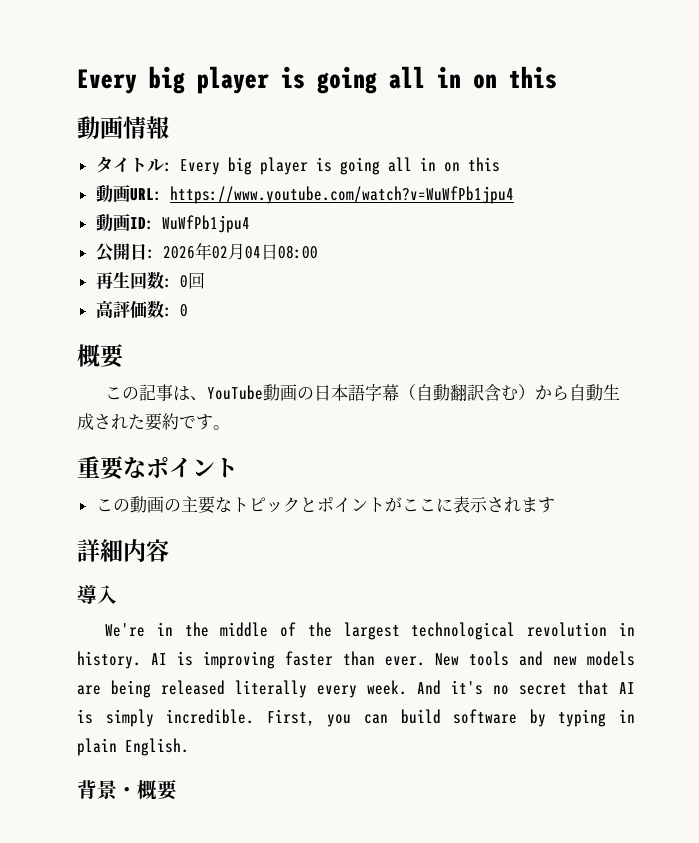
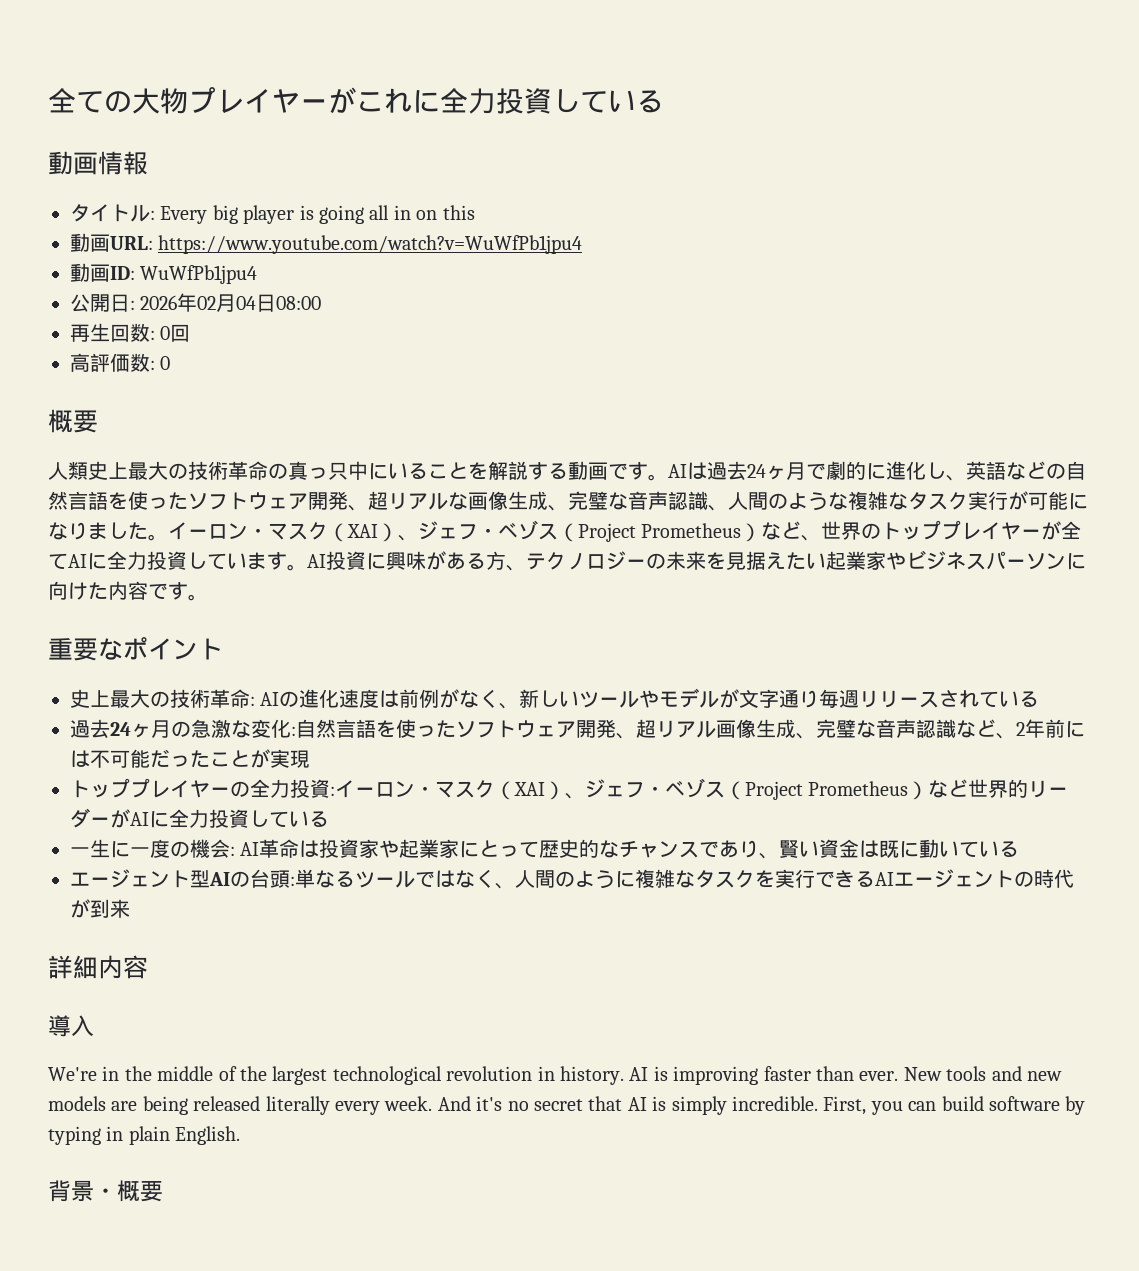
[77,66,557,94] Every big player is going all in on this -> [48,87,664,114] 全ての大物プレイヤーがこれに全力投資している
[104,384,620,401] [77,413,179,431] この記事は、YouTube動画の日本語字幕（自動翻訳含む）から自動生成された要約 -> [48,461,1086,481] [48,491,1088,511] [48,520,1082,542] [48,550,1086,571] [48,581,148,600] 人類史上最大の技術革命の真っ只中にいることを解説する動画です。AIは過去24ヶ月で劇的に進化し、英語などの自然言語を使ったソフトウェア開発、超リアルな画像生成、完璧な音声認識、人間のような複雑なタスク実行が可能になりました。イーロン・マスク（XAI）、ジェフ・ベゾス（Project Prometheus）など、世界のトッププレイヤーが全てAIに全力投資しています。AI投資に興味がある方、テクノロジーの未来を見据えたい起業家やビジネスパーソンに向けた内容
[95,496,555,514] この動画の主要なトピックとポイントがここに表示されます -> [70,688,1040,709] [70,719,1085,739] [70,749,310,768] [70,778,1069,800] [70,808,329,828] [70,839,1020,859] [70,869,1074,889] [70,899,130,918] 史上最大の技術革命: AIの進化速度は前例がなく、新しいツールやモデルが文字通り毎週リリースされている // 過去24ヶ月の急激な変化:自然言語を使ったソフトウェア開発、超リアル画像生成、完璧な音声認識など、2年前には不可能だったことが実現 // トッププレイヤーの全力投資:イーロン・マスク（XAI）、ジェフ・ベゾス（Project Prometheus）など世界的リーダーがAIに全力投資している // 一生に一度の機会: AI革命は投資家や起業家にとって歴史的なチャンスであり、賢い資金は既に動いている // エージェント型AIの台頭:単なるツールではなく、人間のように複雑なタスクを実行できるAIエージェントの時代が到来

